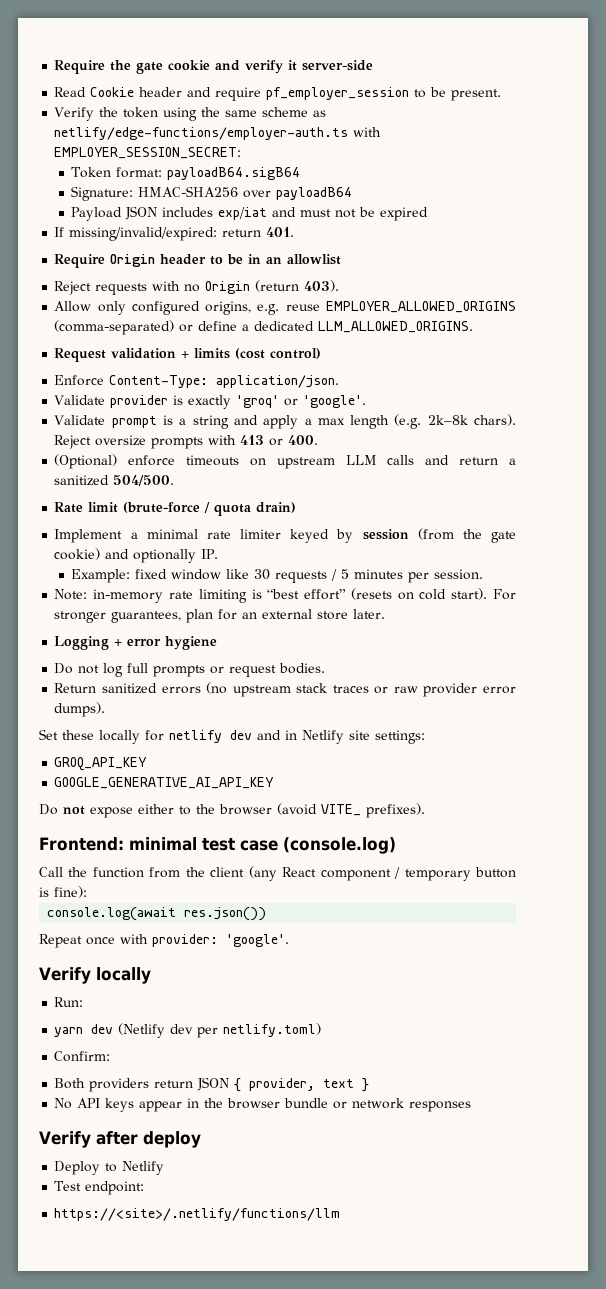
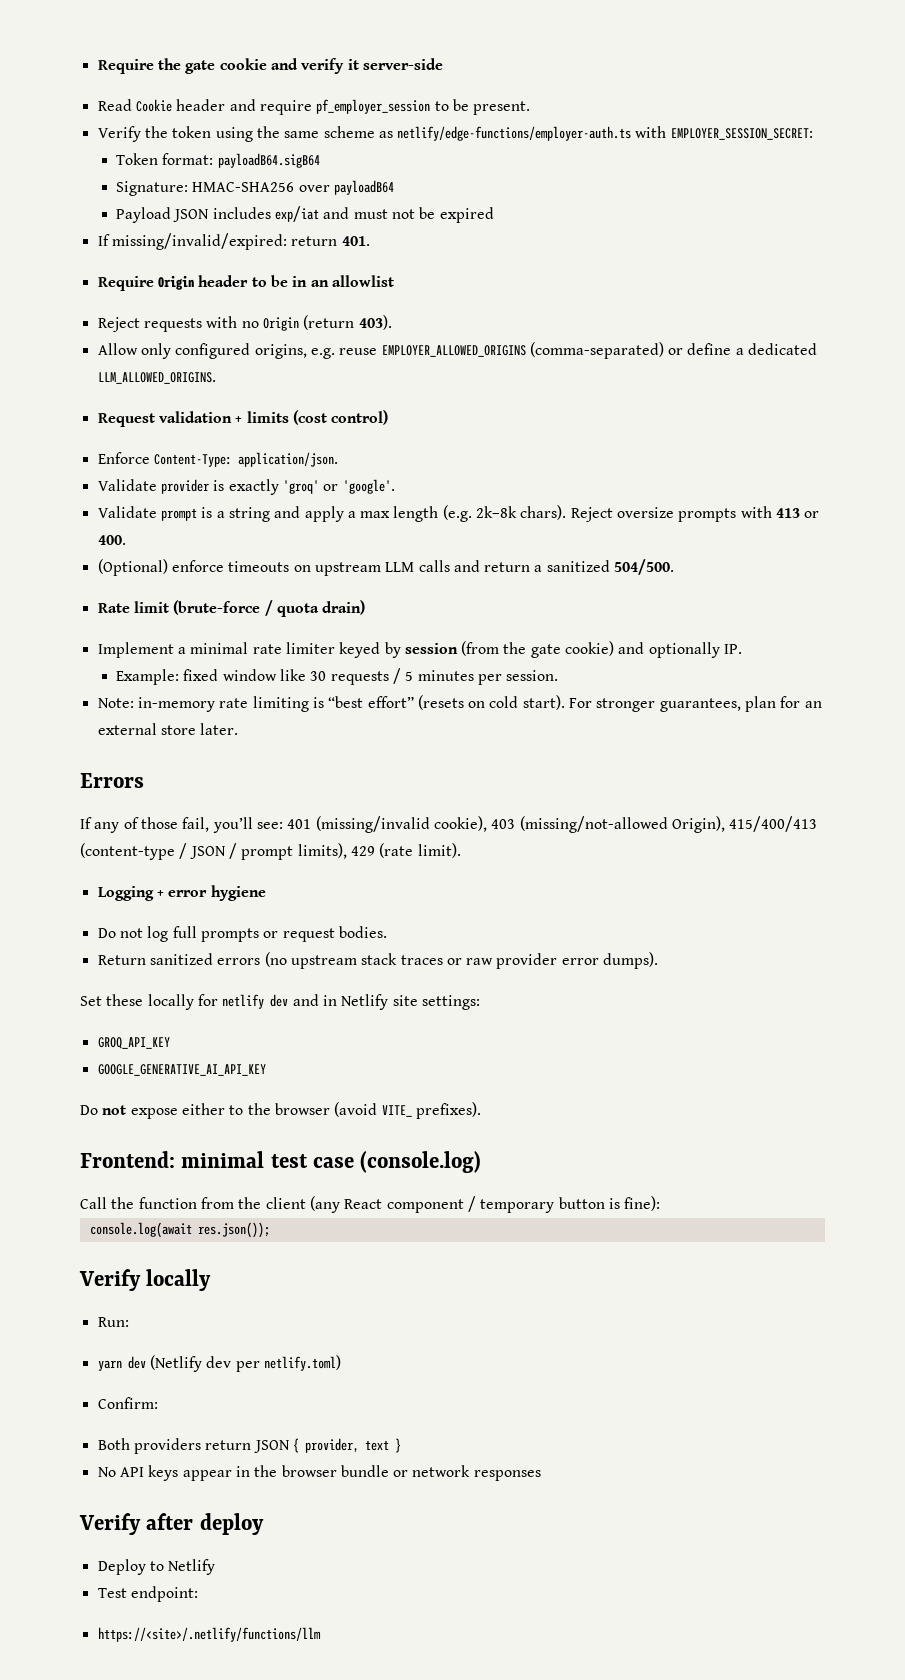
(386, 614) none -> [80,773,144,788] [80,816,818,833] [80,843,461,860] // Errors // If any of those fail, you’ll see: 401 (missing/invalid cookie), 403 (missing/not-allowed Origin), 415/400/413 (content-type / JSON / prompt limits), 429 (rate limit).
[184,907,267,921] [39,934,289,948] res.json()) // Repeat once with provider: 'google'. -> [197,1222,270,1238] res.json());

